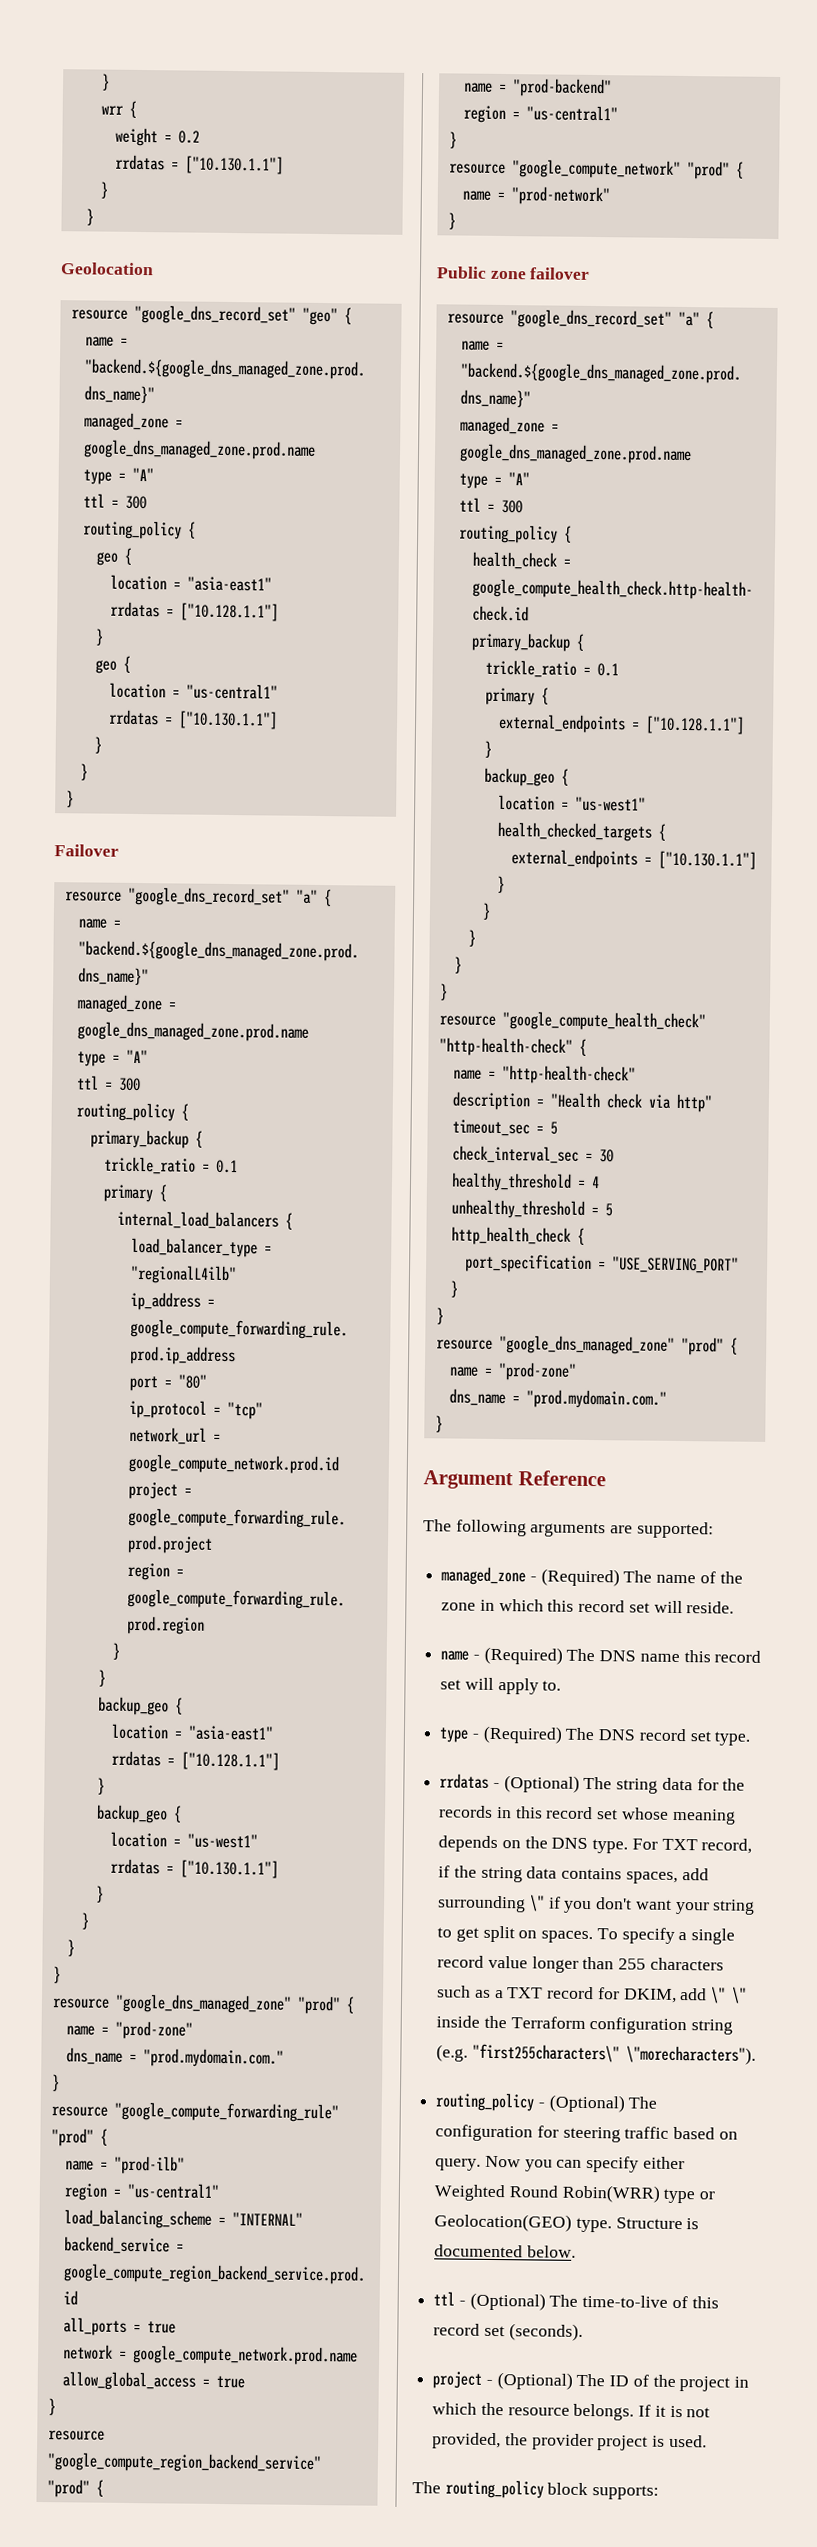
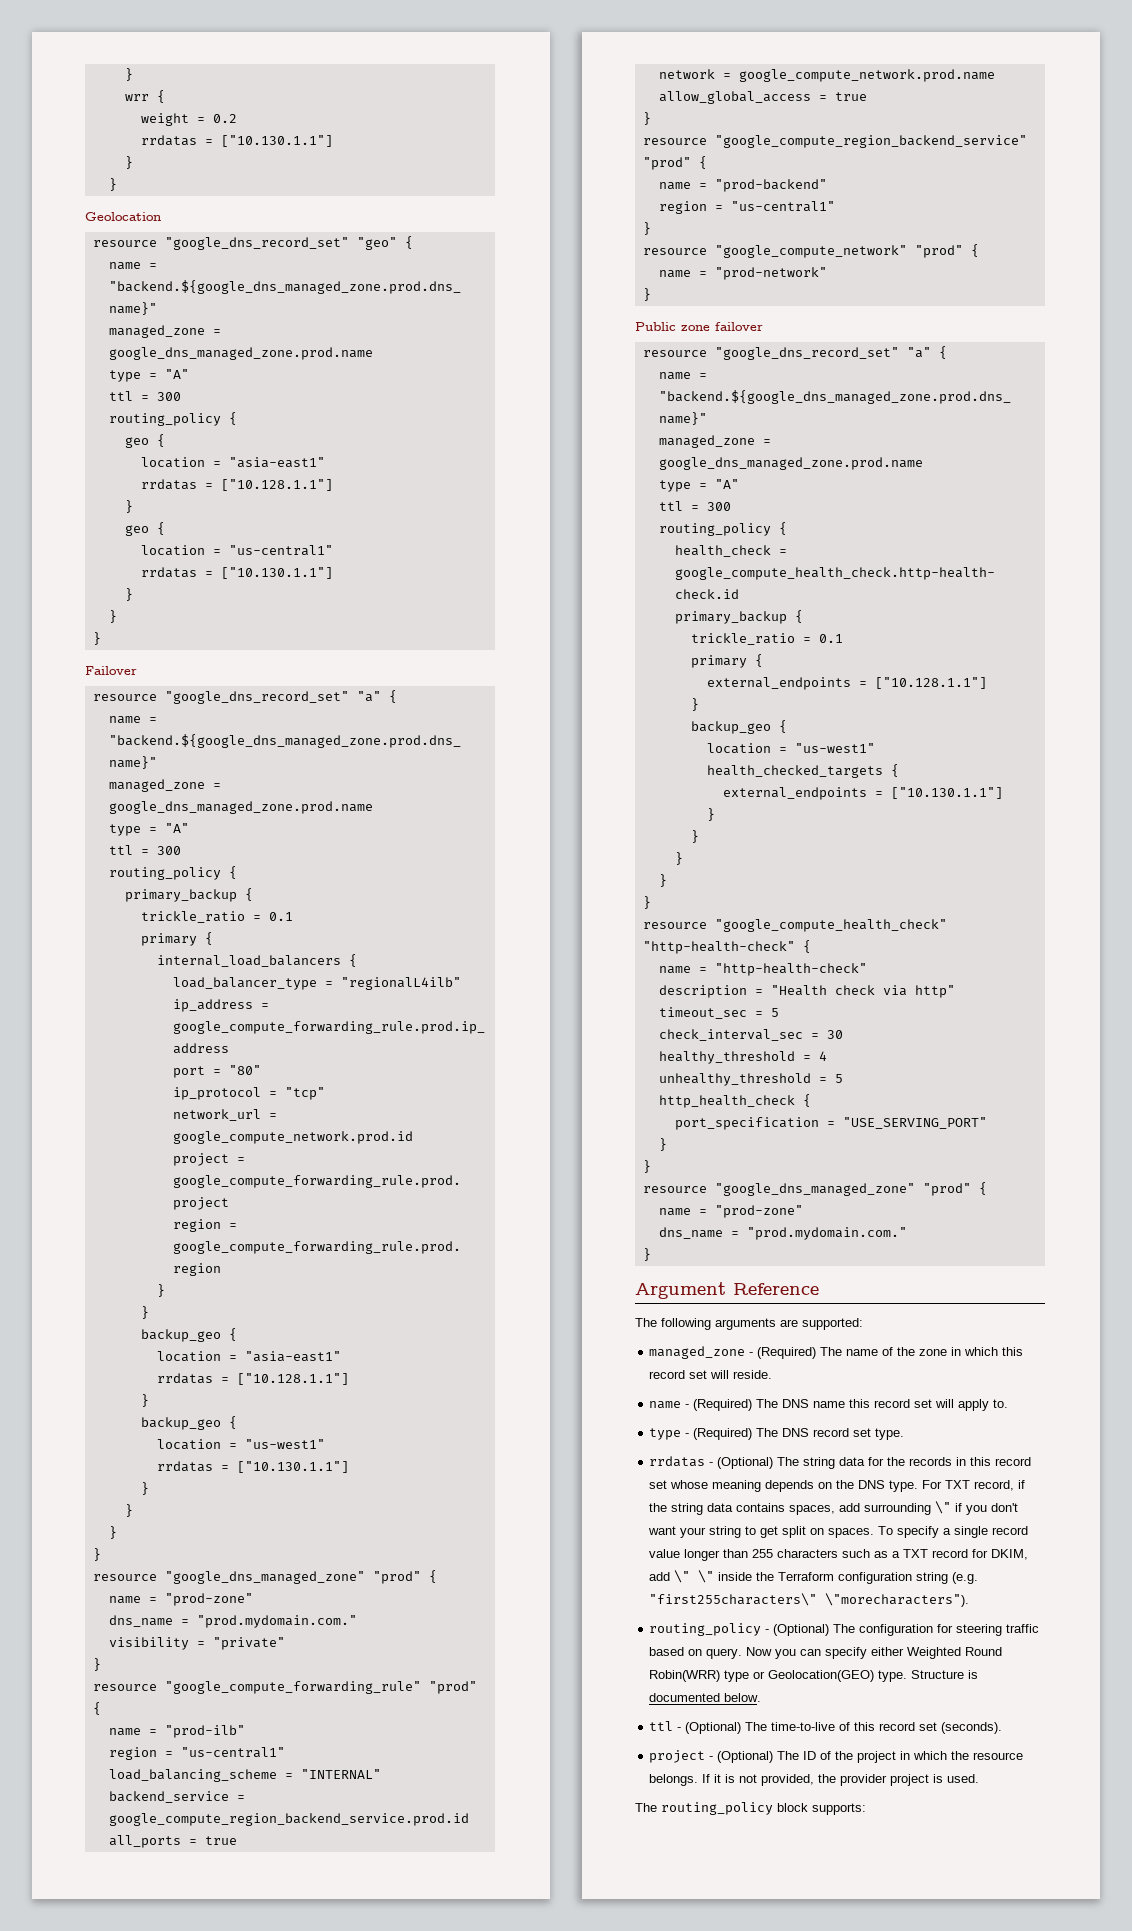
(284, 2058) none -> [108,1637,285,1650] // visibility = "private"

